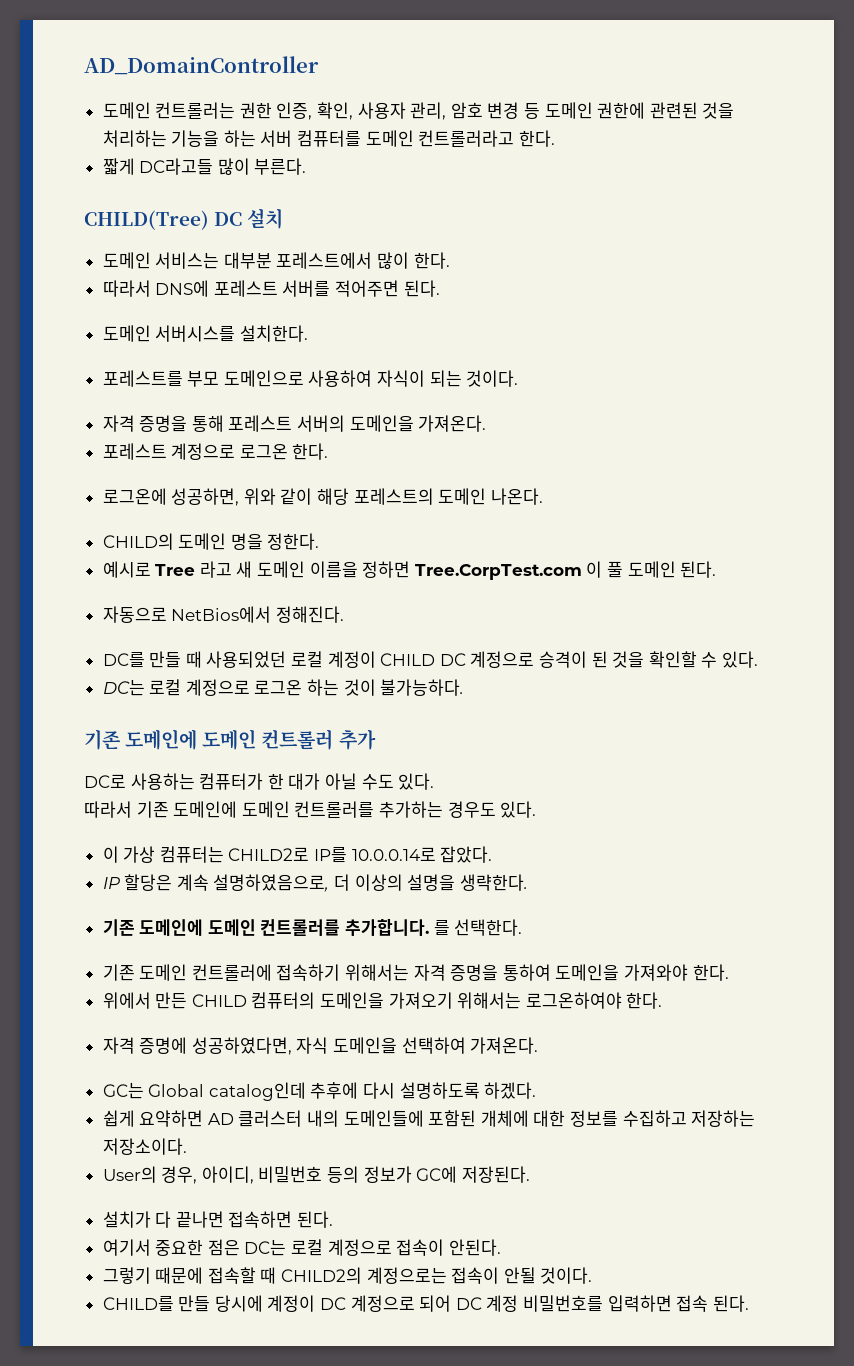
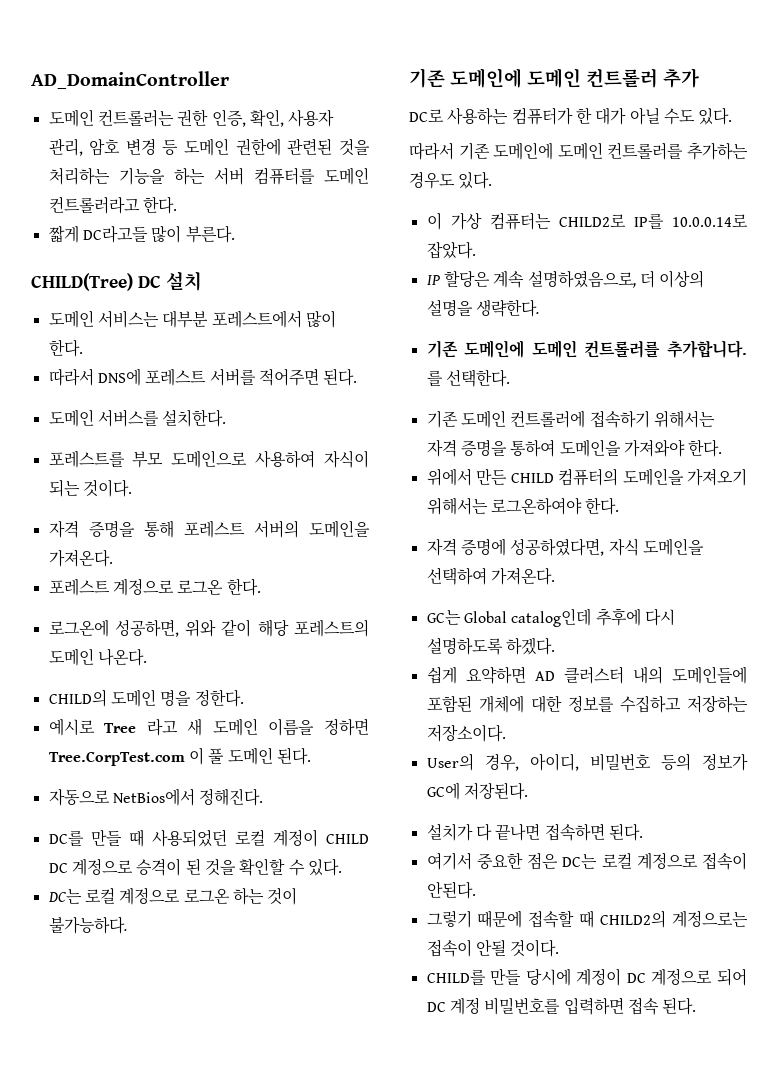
[155,325,236,342] 서버시스를 -> [97,409,159,427] 서버스를

